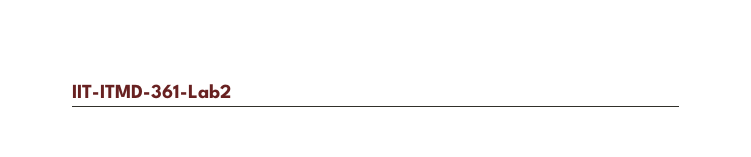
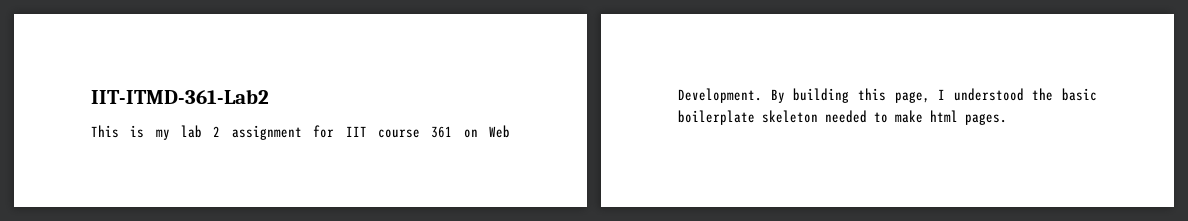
(231, 91) none -> [91,125,511,140] [678,88,1097,103] [678,110,1007,125] // This is my lab 2 assignment for IIT course 361 on Web Development. By building this page, I understood the basic boilerplate skeleton needed to make html pages.

